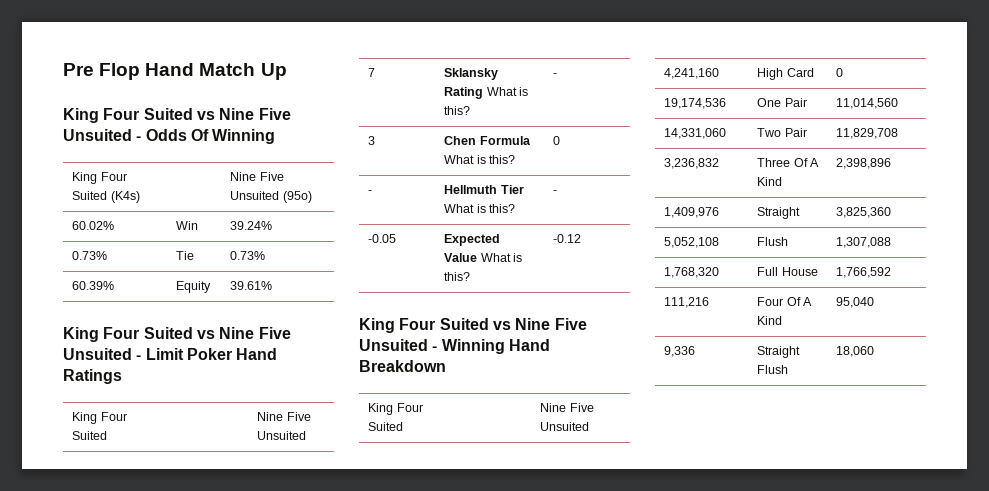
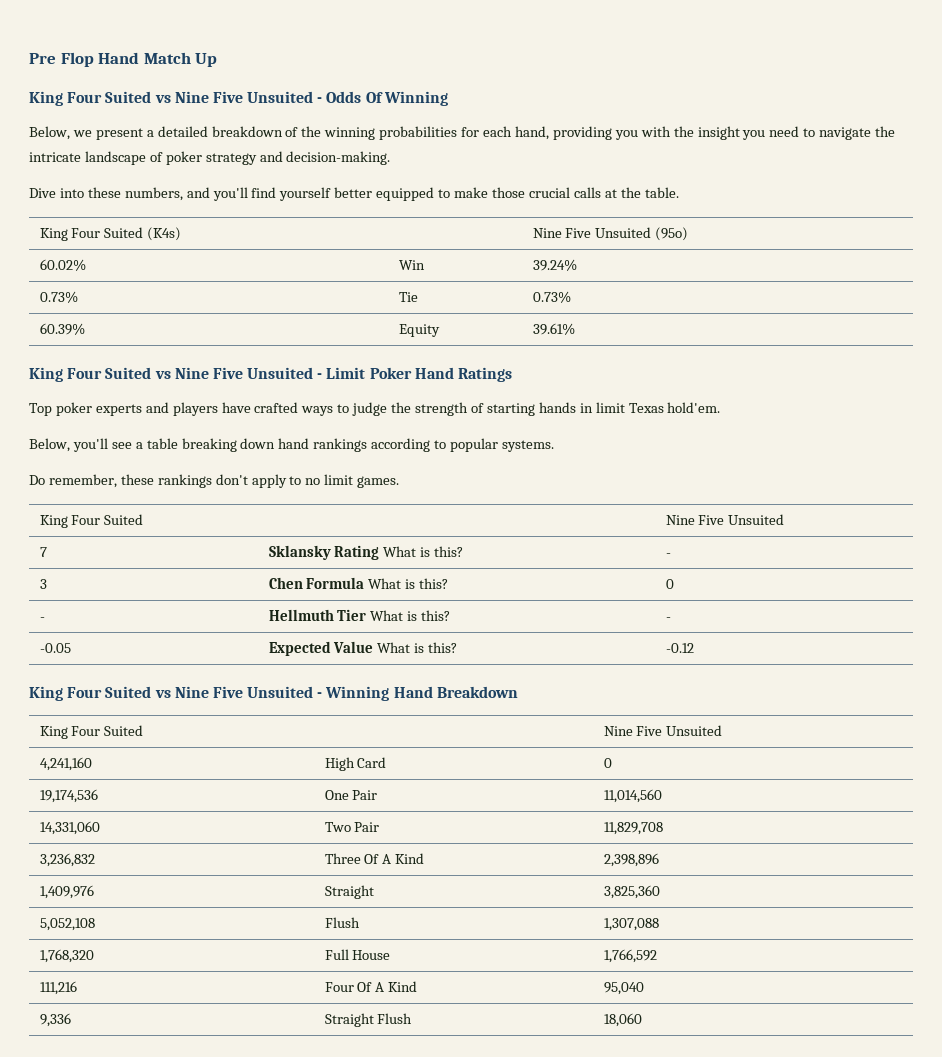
(276, 136) none -> [29,126,896,140] [29,151,391,165] [29,187,679,201] // Below, we present a detailed breakdown of the winning probabilities for each hand, providing you with the insight you need to navigate the intricate landscape of poker strategy and decision-making. // Dive into these numbers, and you'll find yourself better equipped to make those crucial calls at the table.
(122, 376) none -> [29,402,721,416] [29,438,554,452] [29,474,400,488] // Top poker experts and players have crafted ways to judge the strength of starting hands in limit Texas hold'em. // Below, you'll see a table breaking down hand rankings according to popular systems. // Do remember, these rankings don't apply to no limit games.

